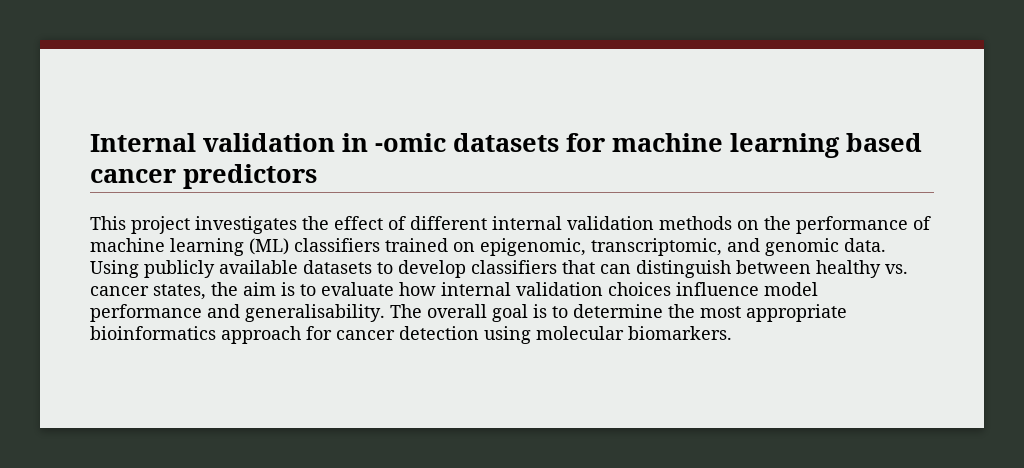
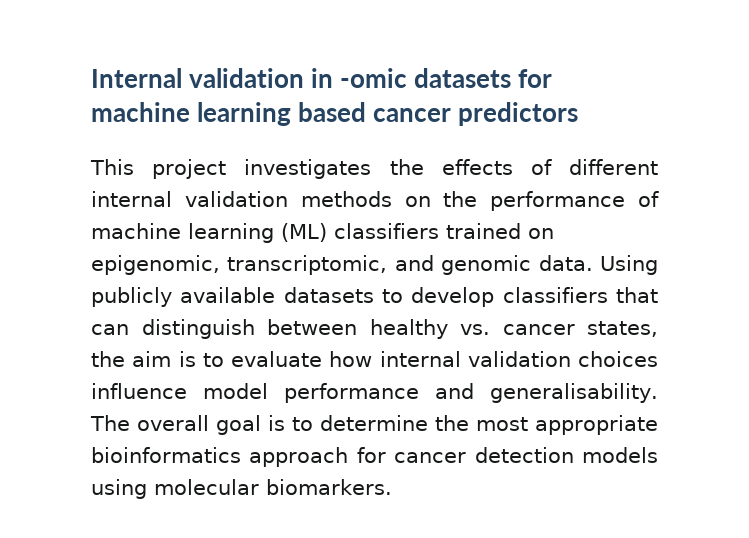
[334,216,383,230] effect -> [441,159,513,175] effects
(479, 333) none -> [581,447,658,463] models

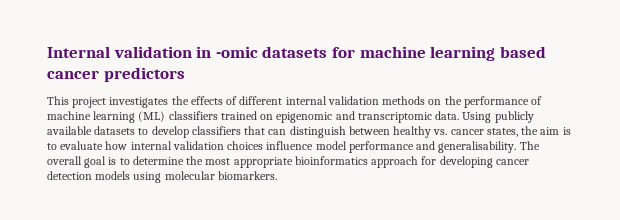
[91,255,532,275] epigenomic, transcriptomic, and genomic -> [276,111,432,123] epigenomic and transcriptomic
(386, 455) none -> [439,156,493,168] developing

